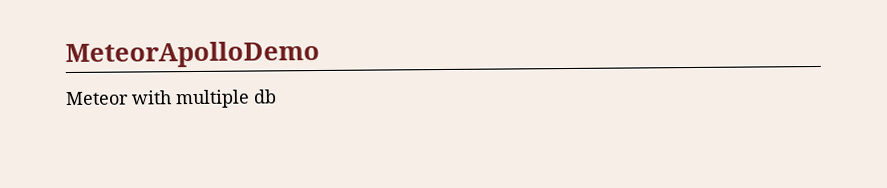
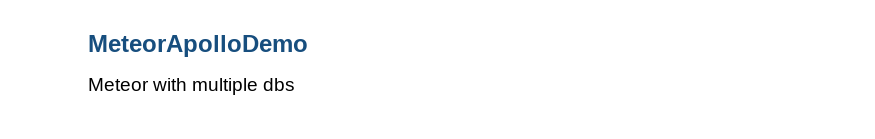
[253,89,277,104] db -> [263,78,296,91] dbs

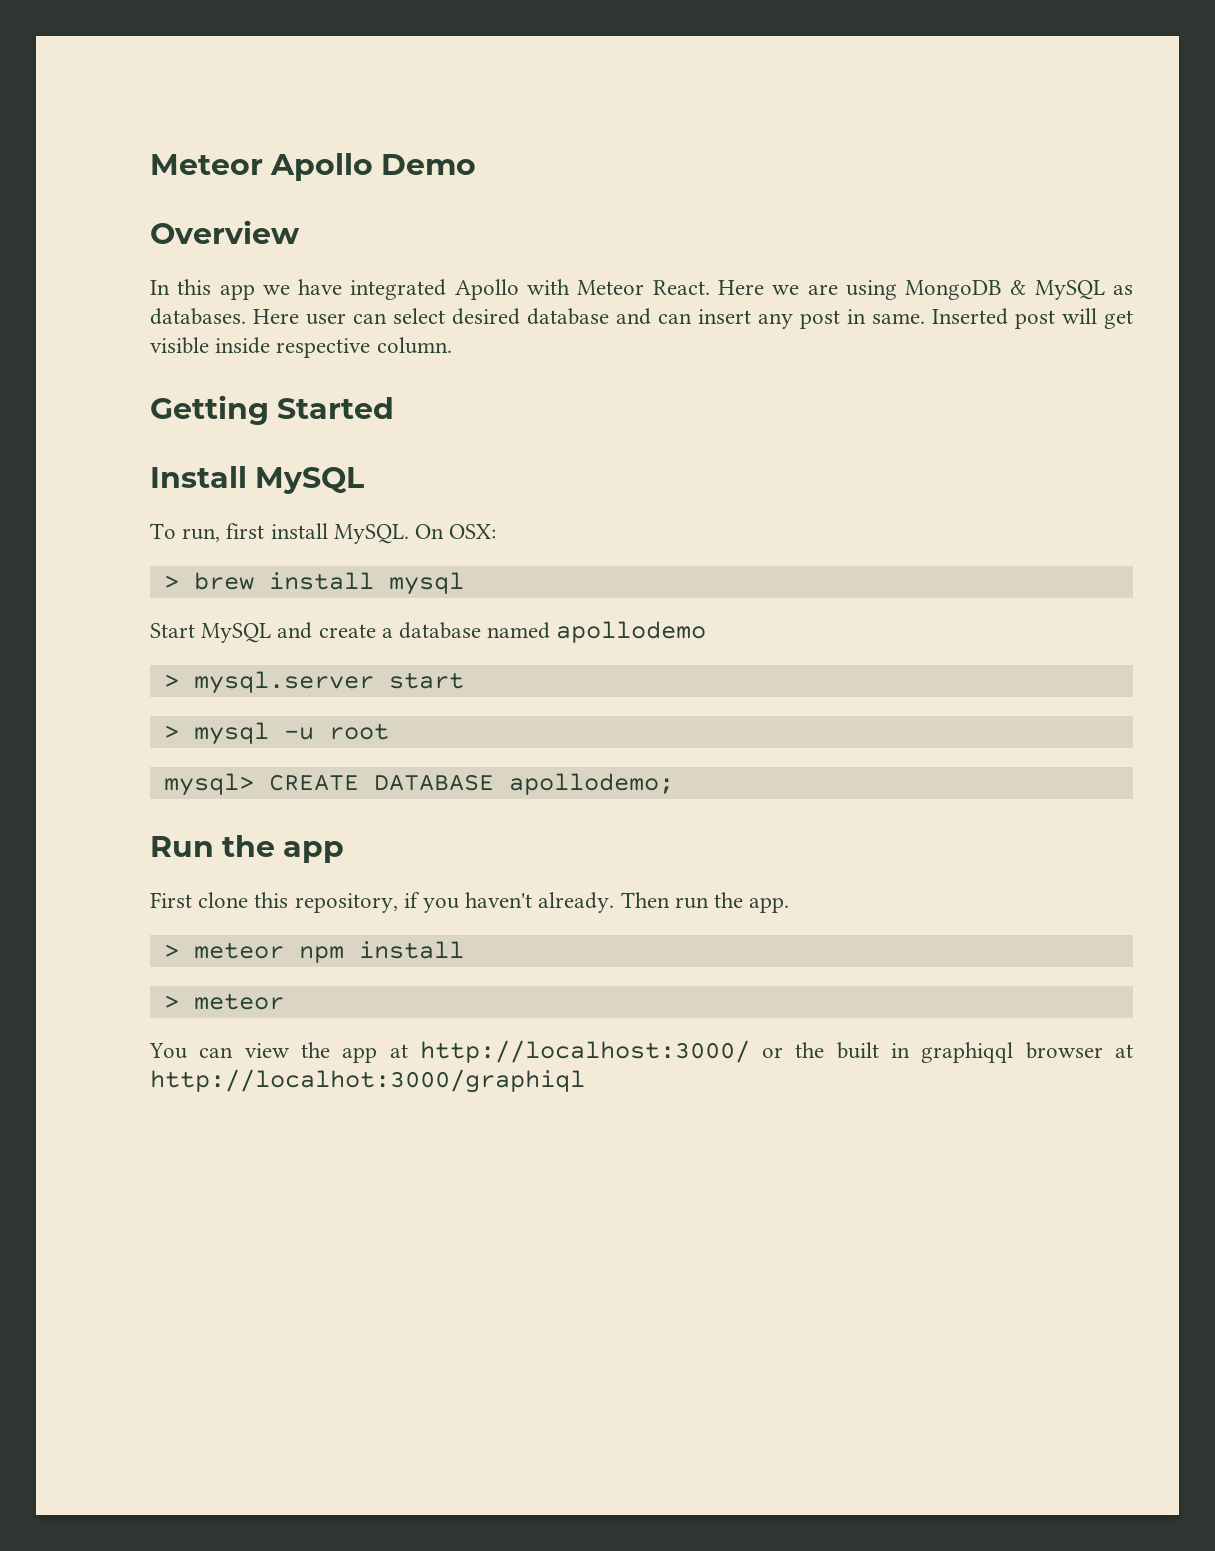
[88,35,308,57] [88,78,296,95] MeteorApolloDemo // Meteor with multiple dbs -> [150,153,477,181] [150,220,300,244] [150,279,1133,300] [150,308,1133,329] [150,337,452,358] [150,395,395,425] [150,466,365,494] [150,523,497,544] [163,572,464,595] [150,621,707,643] [163,671,464,694] [163,722,389,745] [163,773,674,796] [150,835,345,863] [150,892,790,913] [163,941,464,963] [163,993,284,1010] [149,1040,1133,1063] [150,1069,585,1093] Meteor Apollo Demo // Overview // In this app we have integrated Apollo with Meteor React. Here we are using MongoDB & MySQL as databases. Here user can select desired database and can insert any post in same. Inserted post will get visible inside respective column. // Getting Started // Install MySQL // To run, first install MySQL. On OSX: // > brew install mysql // Start MySQL and create a database named apollodemo // > mysql.server start // > mysql -u root // mysql> CREATE DATABASE apollodemo; // Run the app // First clone this repository, if you haven't already. Then run the app. // > meteor npm install // > meteor // You can view the app at http://localhost:3000/ or the built in graphiqql browser at http://localhot:3000/graphiql

